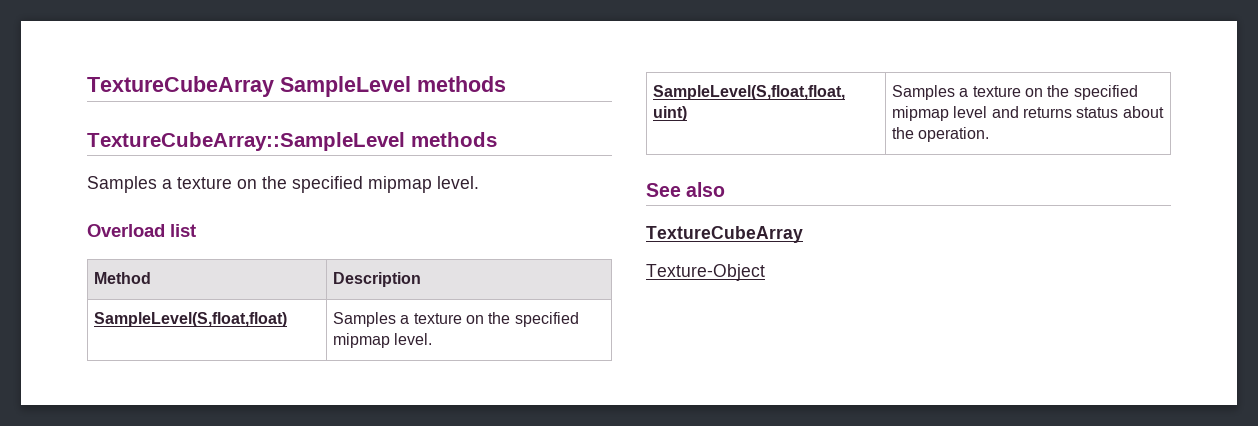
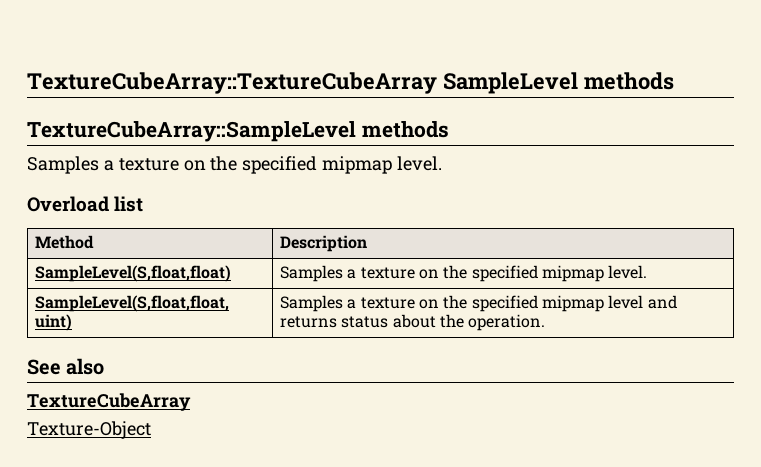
[87,76,274,97] TextureCubeArray -> [27,72,437,94] TextureCubeArray::TextureCubeArray

